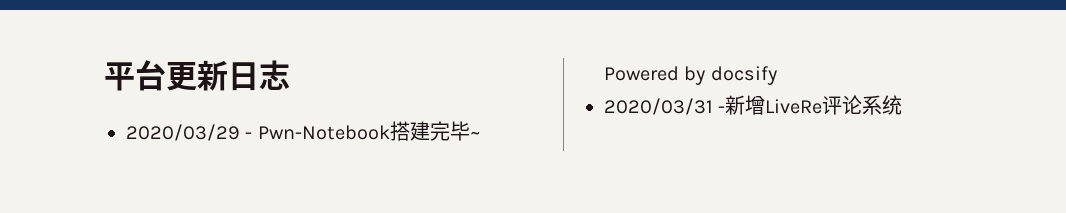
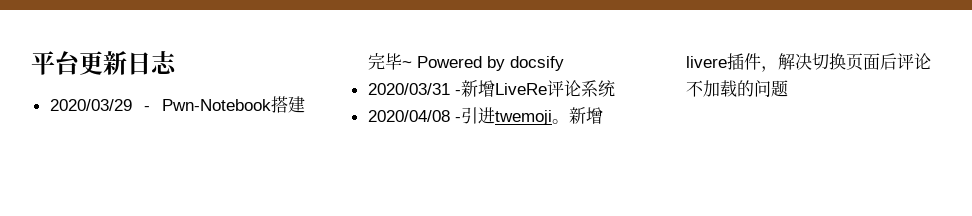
(903, 105) none -> [367,107,603,125] [685,53,931,72] [685,80,788,97] // 2020/04/08 -引进twemoji。新增livere插件，解决切换页面后评论不加载的问题

